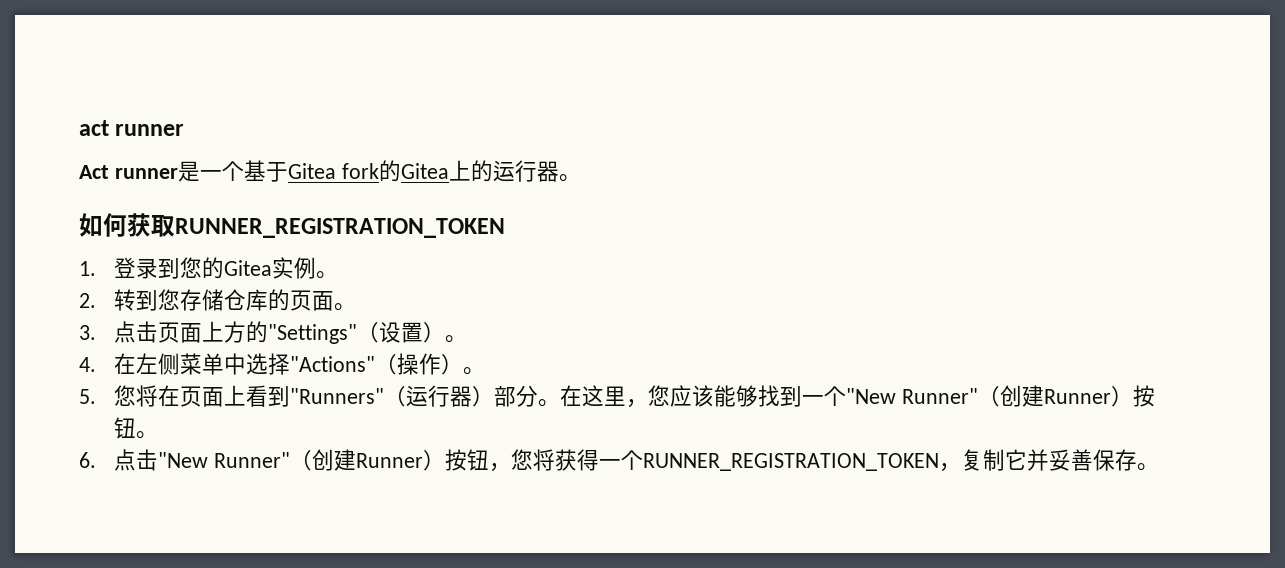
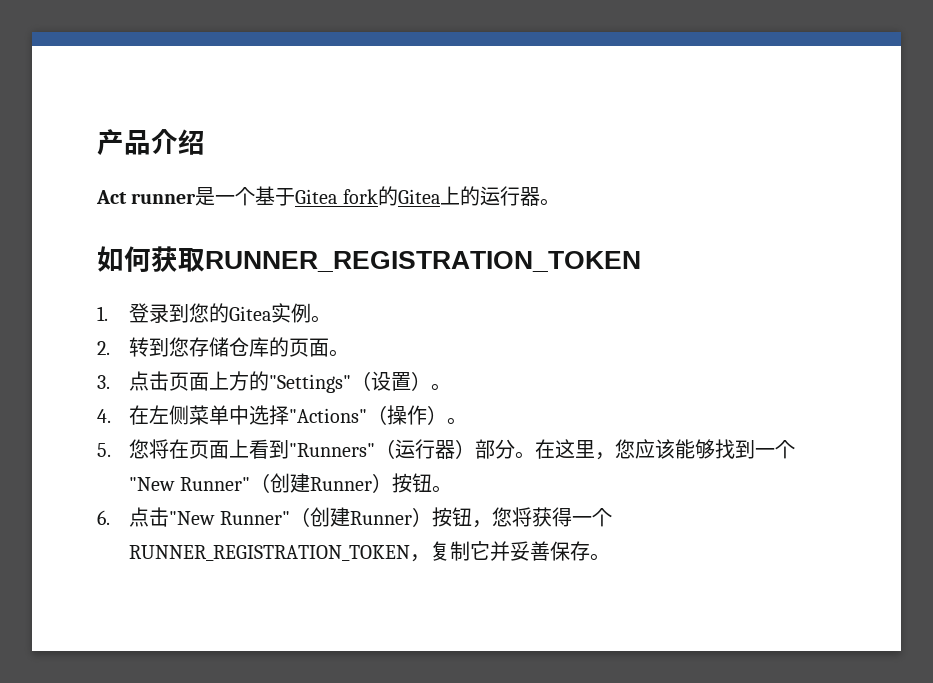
[79,120,185,136] act runner -> [97,129,205,156] 产品介绍

